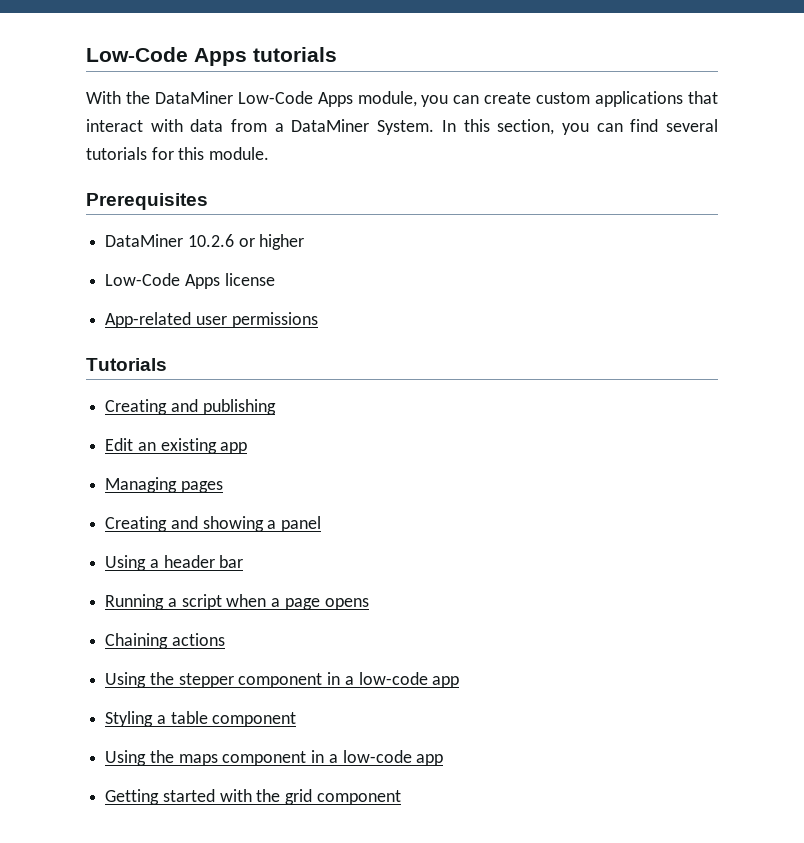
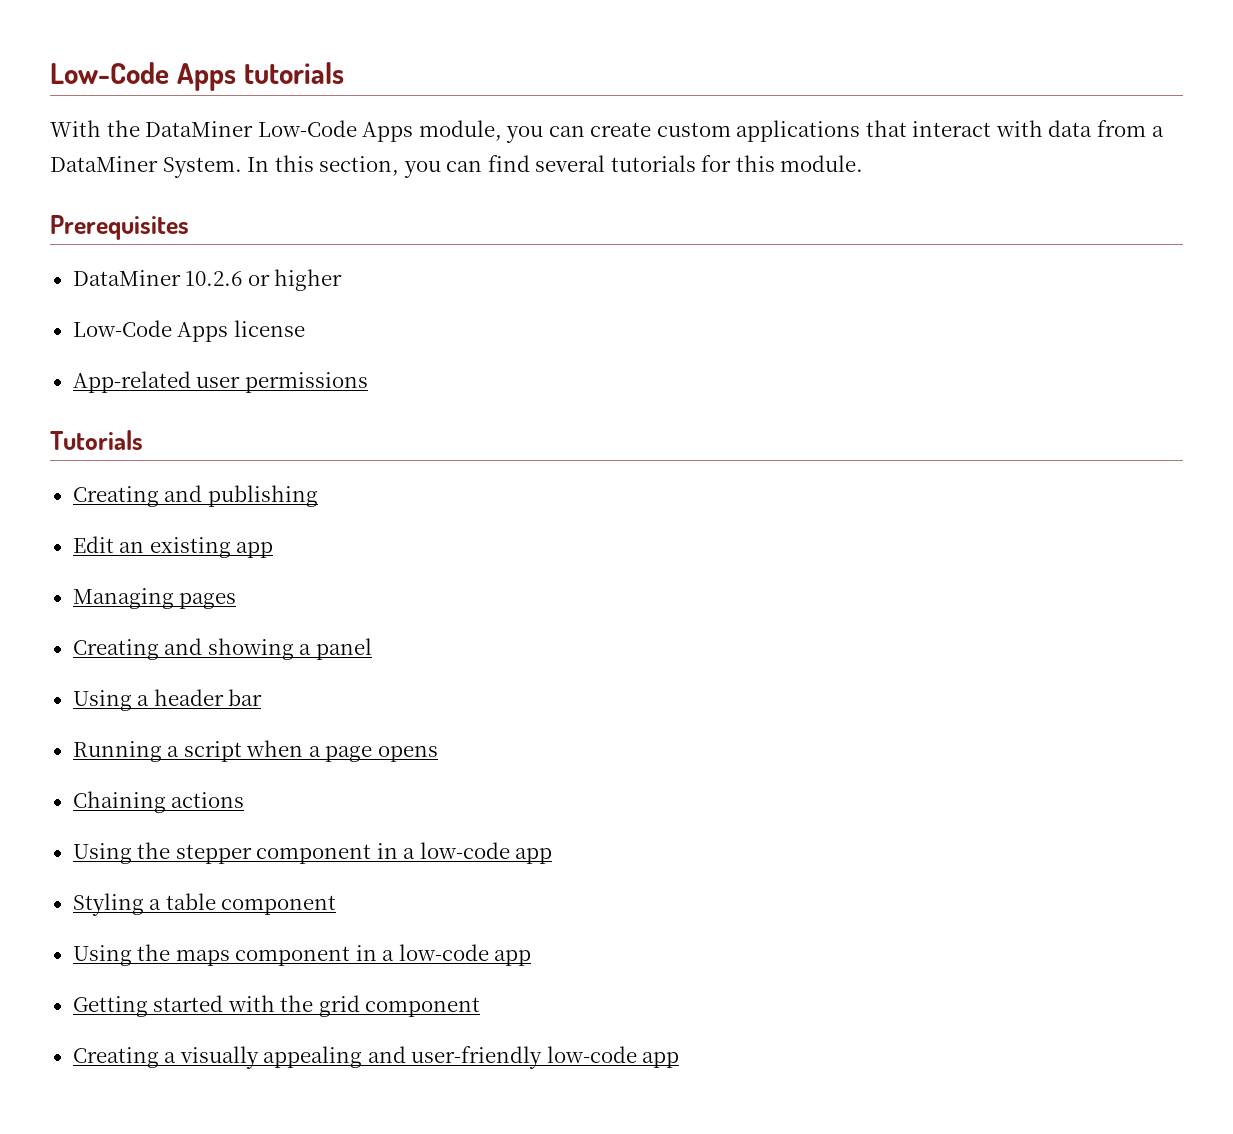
(401, 797) none -> [72,1046,680,1069] // Creating a visually appealing and user-friendly low-code app

